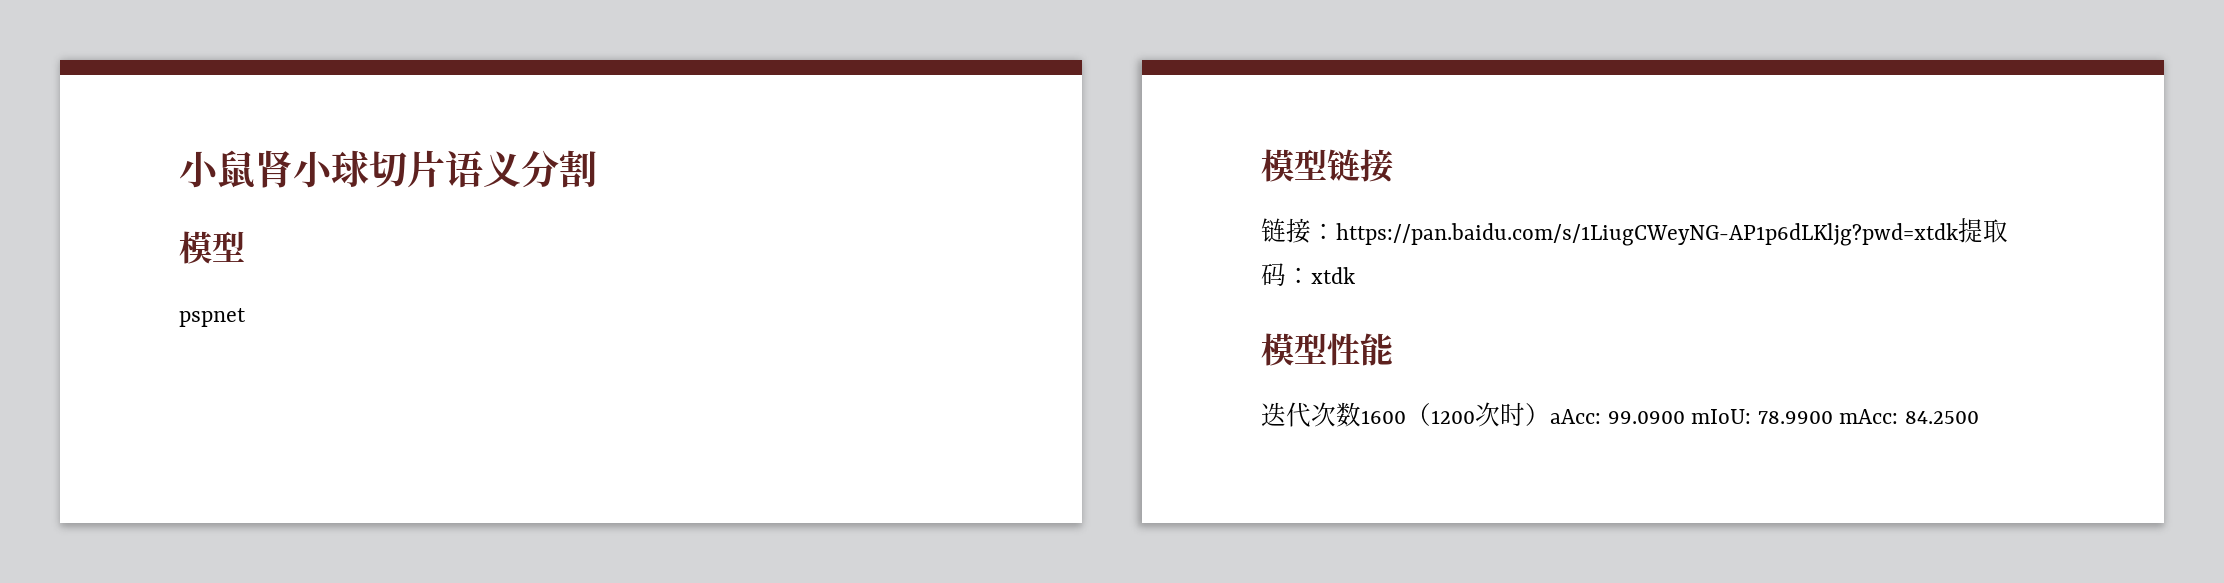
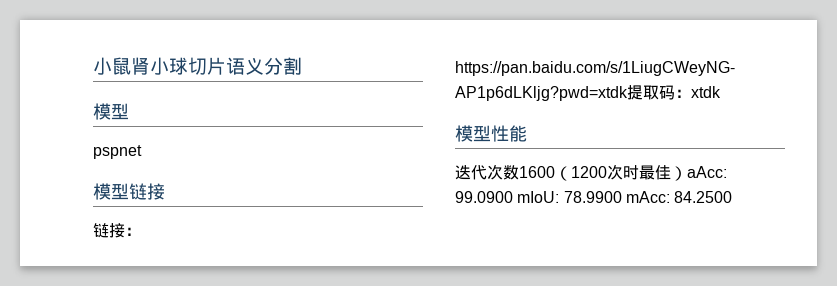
(1525, 414) none -> [639,165,671,180] 最佳

